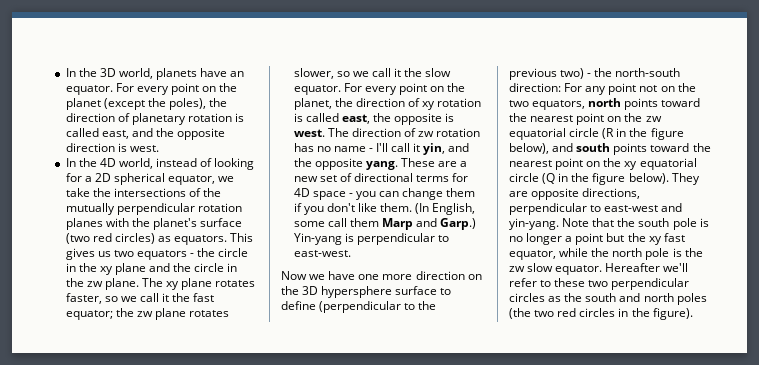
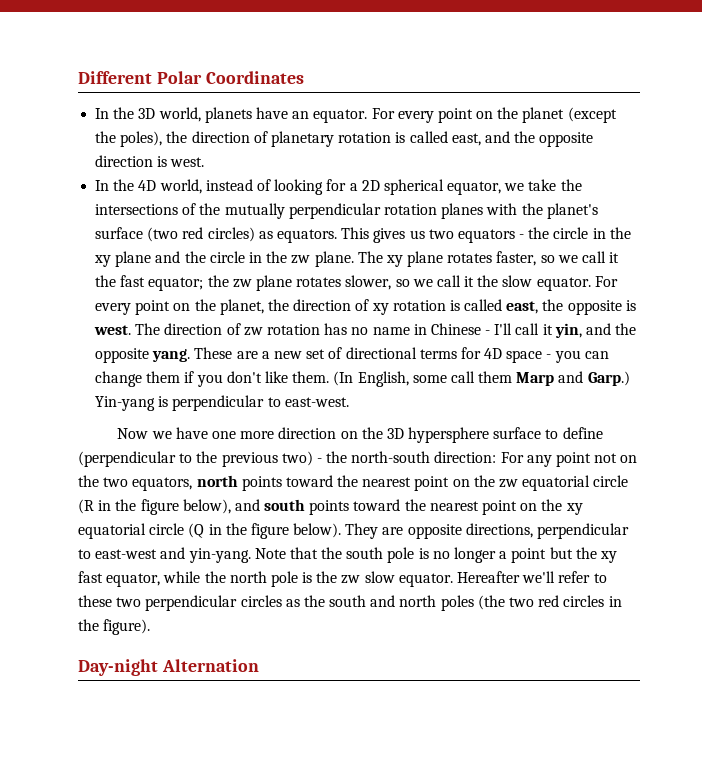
(65, 72) none -> [78,71,304,84] Different Polar Coordinates //
(366, 149) none -> [413,323,481,335] in Chinese
(693, 314) none -> [78,659,259,676] // Day-night Alternation

